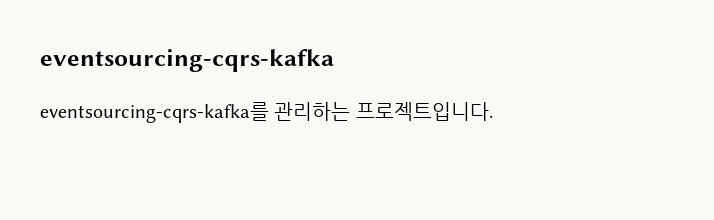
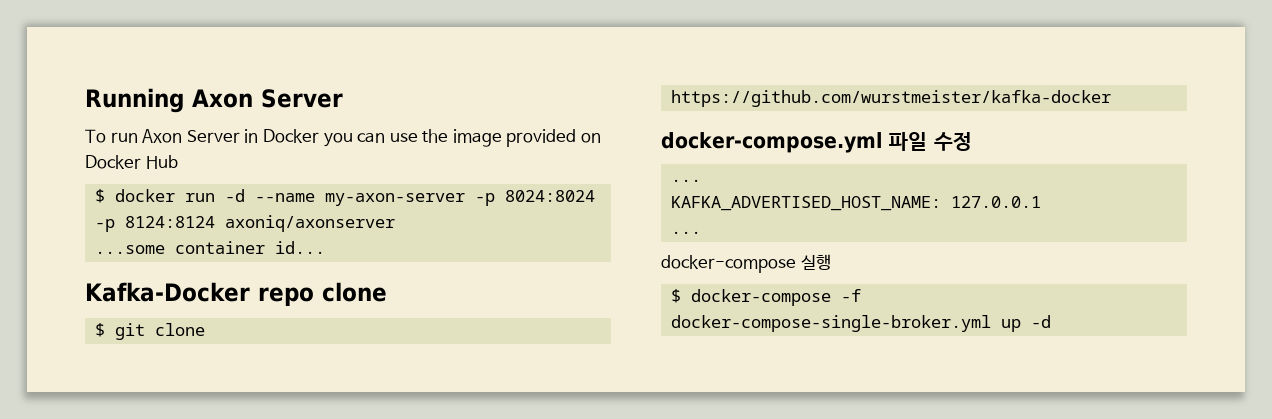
[40,49,334,72] [40,102,493,123] eventsourcing-cqrs-kafka // eventsourcing-cqrs-kafka를 관리하는 프로젝트입니다. -> [85,88,343,113] [85,129,602,147] [85,155,178,169] [95,189,596,206] [95,215,396,232] [95,241,326,254] [85,282,387,306] [95,323,206,340] [671,90,1112,107] [661,132,972,153] [671,179,702,182] [671,196,1042,211] [671,231,702,234] [661,254,831,273] [671,289,862,306] [671,315,1052,332] Running Axon Server // To run Axon Server in Docker you can use the image provided on Docker Hub // $ docker run -d --name my-axon-server -p 8024:8024 -p 8124:8124 axoniq/axonserver // ...some container id... // Kafka-Docker repo clone // $ git clone https://github.com/wurstmeister/kafka-docker // docker-compose.yml 파일 수정 // ... // KAFKA_ADVERTISED_HOST_NAME: 127.0.0.1 // ... // docker-compose 실행 // $ docker-compose -f docker-compose-single-broker.yml up -d

